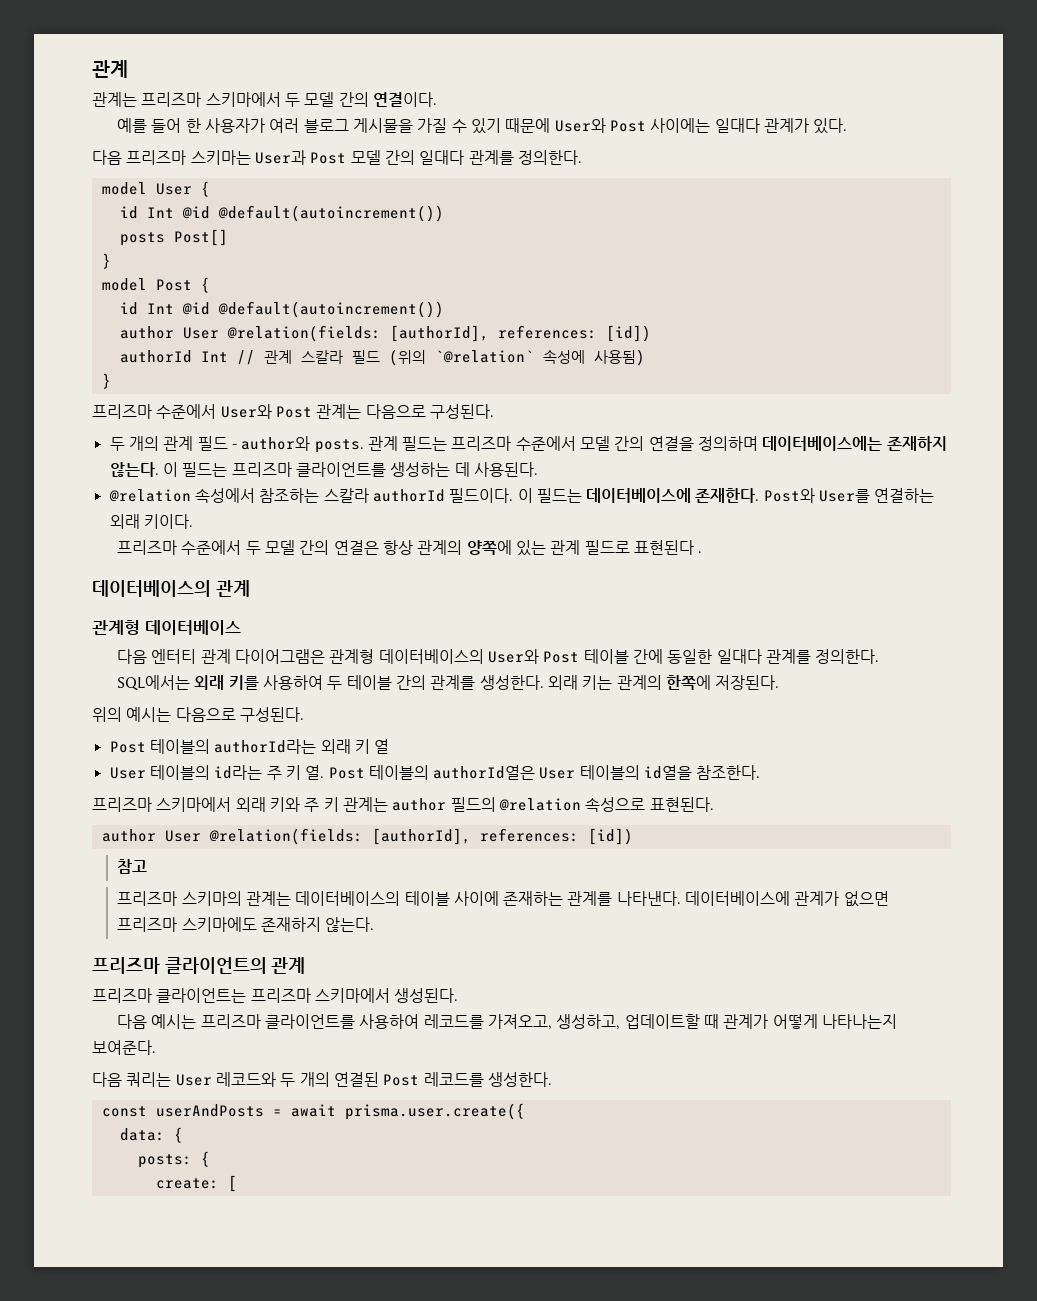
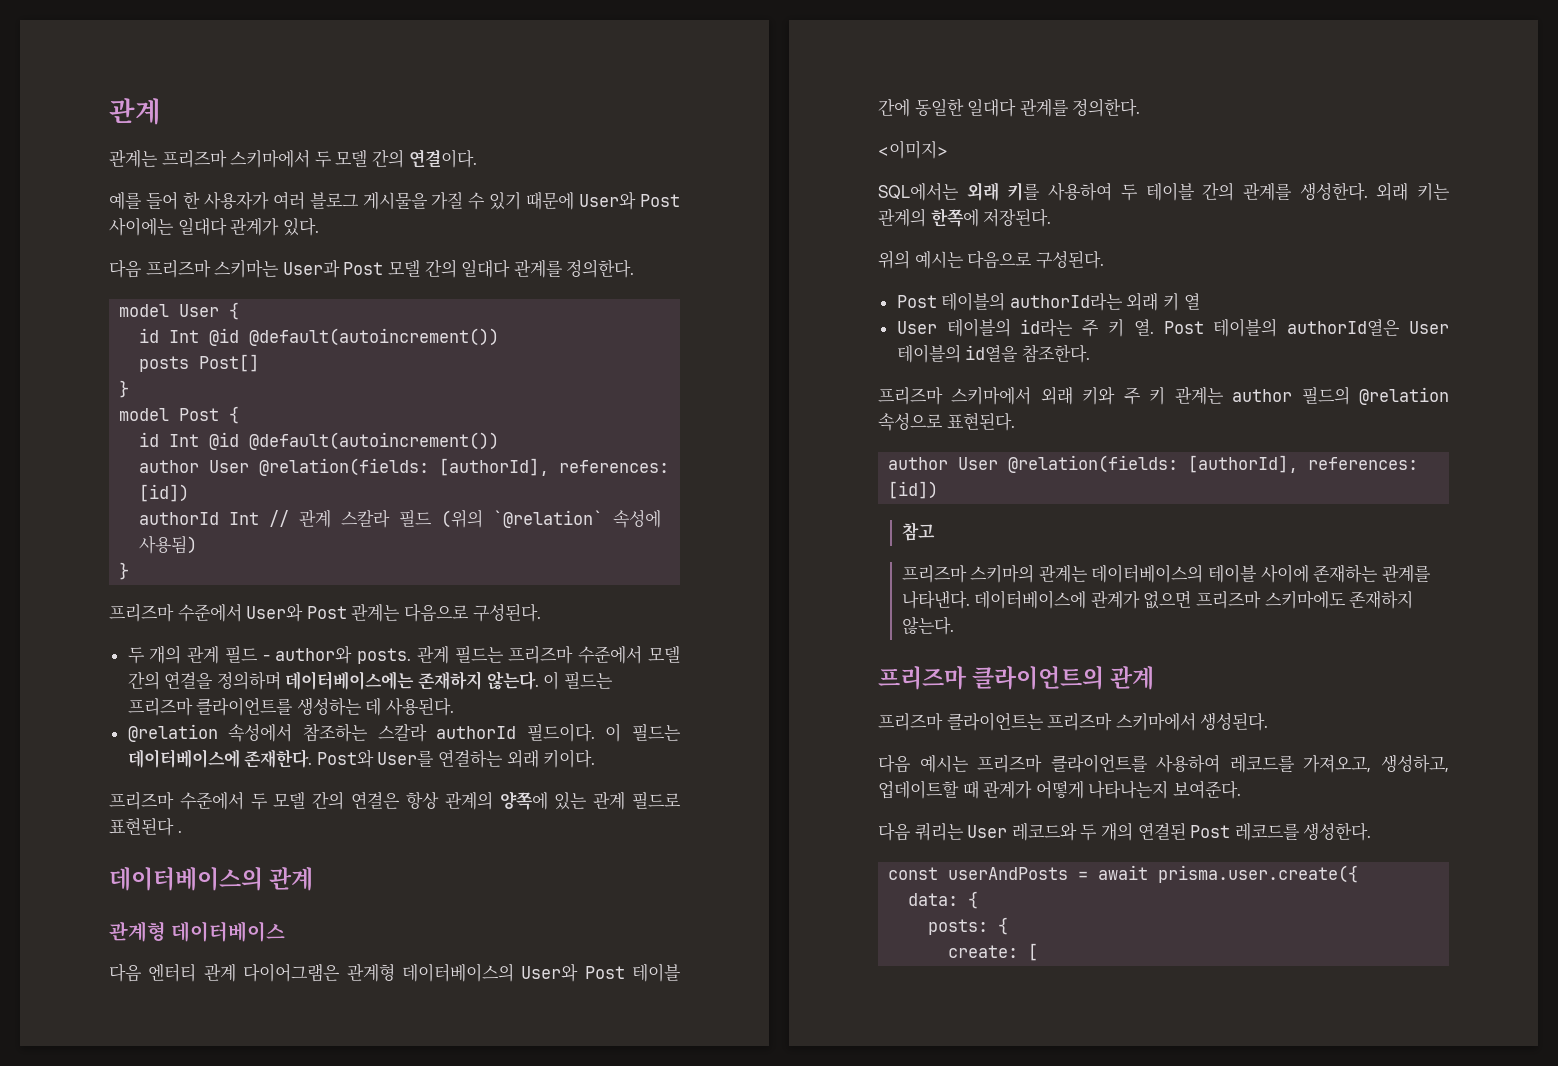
(880, 656) none -> [878,140,948,159] // <이미지>

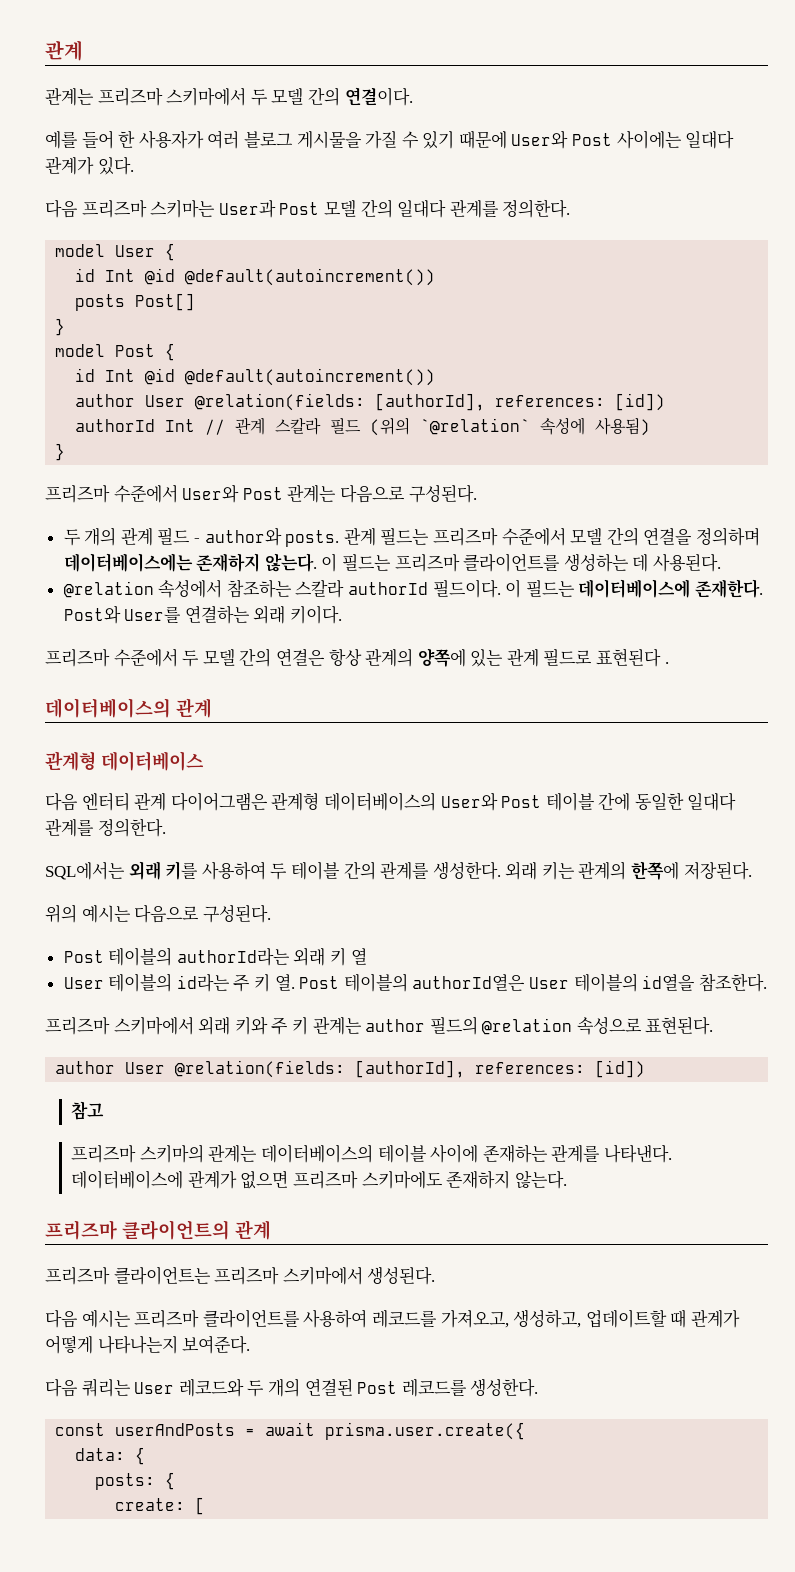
[878,140,948,159] // <이미지> -> (166, 827) none

